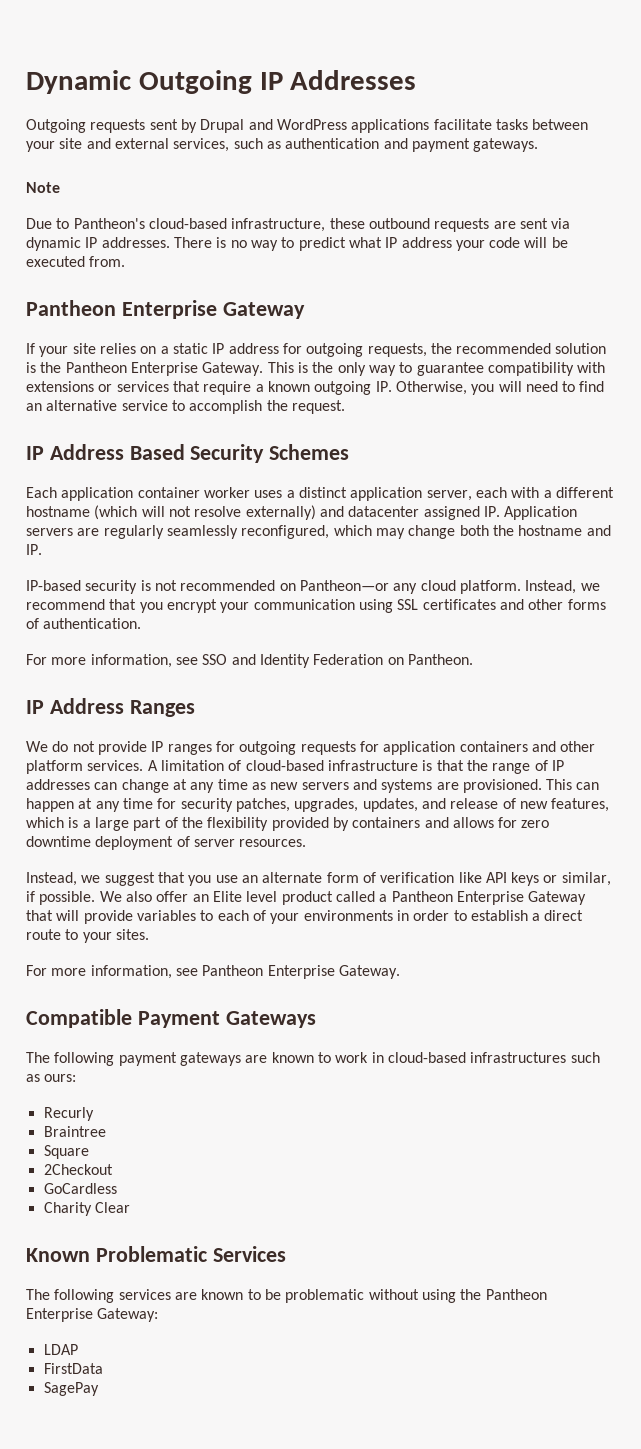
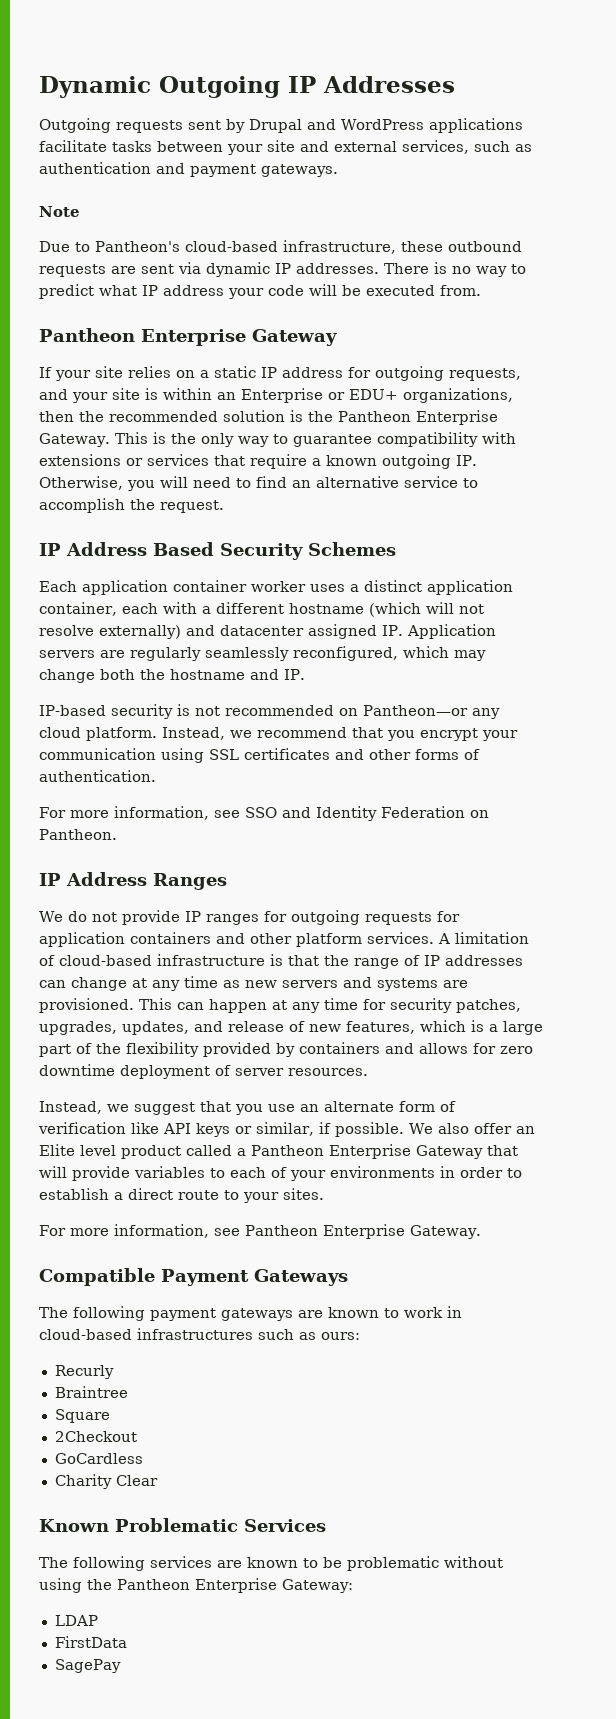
(427, 350) none -> [39,388,513,403] [39,411,74,422] and your site is within an Enterprise or EDU+ organizations, then
[426,490,472,501] server, -> [39,602,117,616] container,

